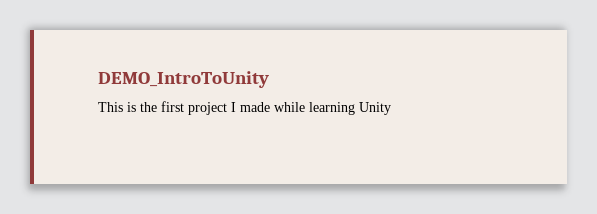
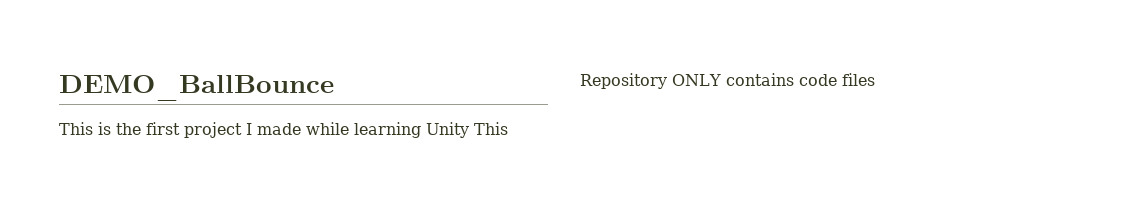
[98,71,269,88] DEMO_IntroToUnity -> [59,75,334,101] DEMO_BallBounce
(391, 108) none -> [474,122,508,135] [580,73,875,89] This Repository ONLY contains code files

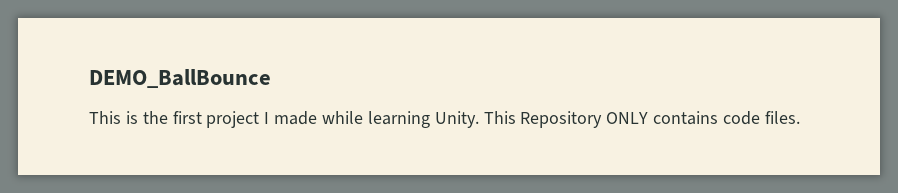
[426,122,469,138] Unity -> [434,111,479,128] Unity.
[841,73,875,86] files -> [764,111,800,124] files.

